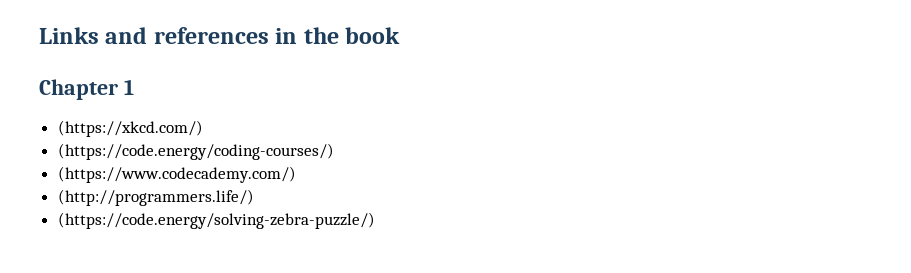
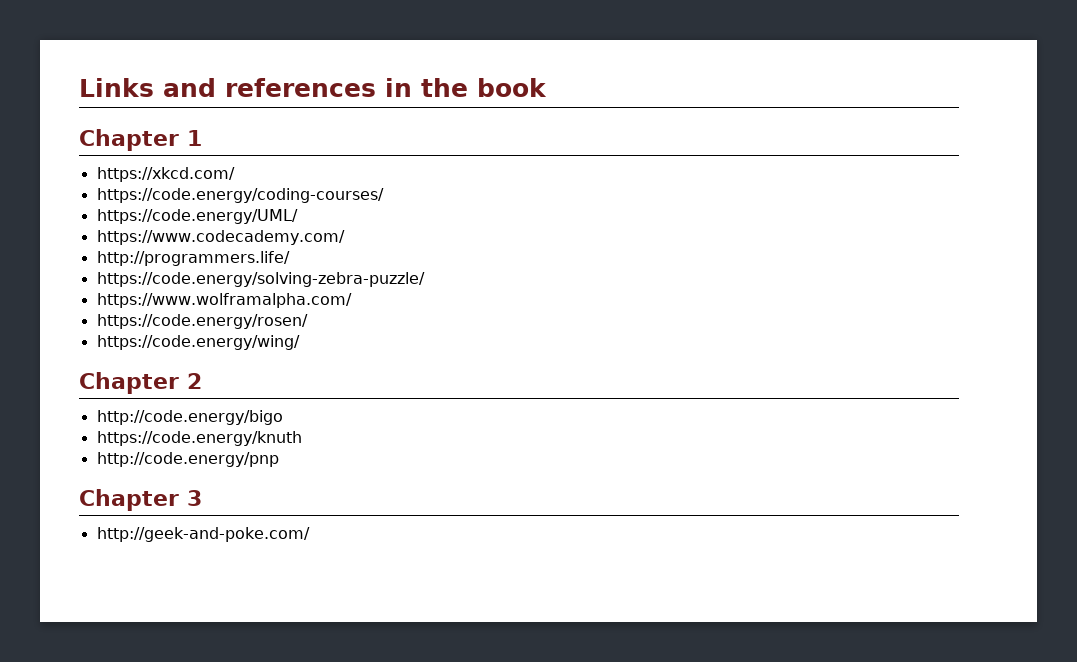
[57,120,203,137] [57,143,334,160] [57,166,296,183] [57,189,254,206] [57,212,375,229] (https://xkcd.com/) // (https://code.energy/coding-courses/) // (https://www.codecademy.com/) // (http://programmers.life/) // (https://code.energy/solving-zebra-puzzle/) -> [96,167,235,182] [96,188,384,203] [96,209,298,224] [96,230,345,245] [96,251,290,266] [96,272,425,287] [96,293,352,308] [96,314,308,329] [96,335,300,350] [79,372,202,394] [96,410,283,425] [96,431,302,446] [96,452,279,467] [79,489,202,511] [96,527,310,542] https://xkcd.com/ // https://code.energy/coding-courses/ // https://code.energy/UML/ // https://www.codecademy.com/ // http://programmers.life/ // https://code.energy/solving-zebra-puzzle/ // https://www.wolframalpha.com/ // https://code.energy/rosen/ // https://code.energy/wing/ // Chapter 2 // http://code.energy/bigo // https://code.energy/knuth // http://code.energy/pnp // Chapter 3 // http://geek-and-poke.com/

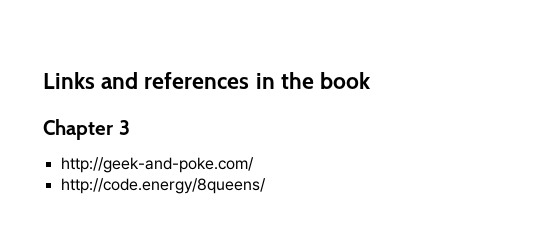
[79,129,202,151] [96,167,235,182] [96,188,384,203] [96,209,298,224] [96,230,345,245] [96,251,290,266] [96,272,425,287] [96,293,352,308] [96,314,308,329] [96,335,300,350] [79,372,202,394] [96,410,283,425] [96,431,302,446] [96,452,279,467] // Chapter 1 // https://xkcd.com/ // https://code.energy/coding-courses/ // https://code.energy/UML/ // https://www.codecademy.com/ // http://programmers.life/ // https://code.energy/solving-zebra-puzzle/ // https://www.wolframalpha.com/ // https://code.energy/rosen/ // https://code.energy/wing/ // Chapter 2 // http://code.energy/bigo // https://code.energy/knuth // http://code.energy/pnp -> (372, 80) none
(310, 534) none -> [60,178,266,194] // http://code.energy/8queens/

